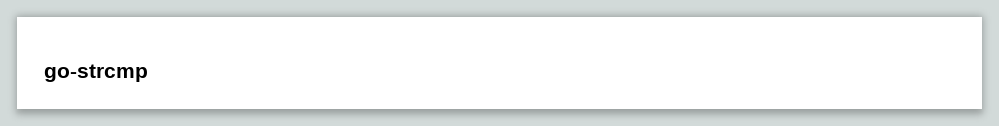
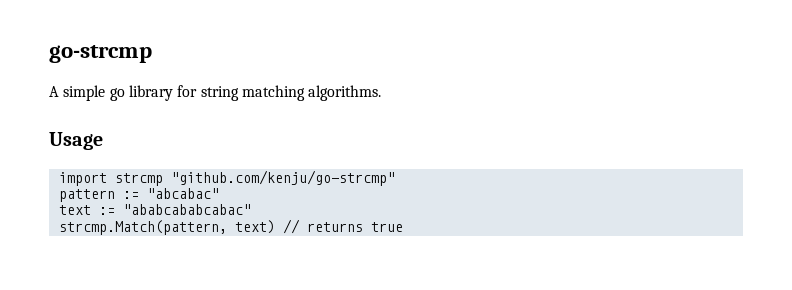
(148, 73) none -> [49,85,382,101] [49,132,103,150] [58,170,395,186] [58,188,219,202] [58,204,251,215] [58,219,403,235] // A simple go library for string matching algorithms. // Usage // import strcmp "github.com/kenju/go-strcmp" // pattern := "abcabac" // text := "ababcababcabac" // strcmp.Match(pattern, text) // returns true

